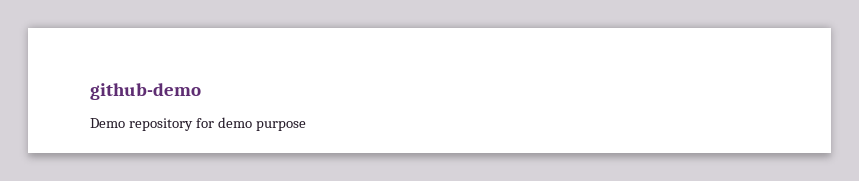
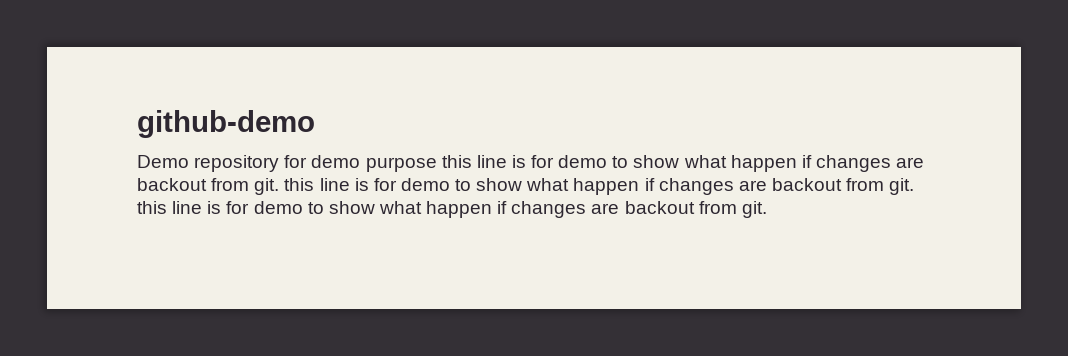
(306, 126) none -> [441,155,925,172] [137,178,915,195] [137,201,767,218] this line is for demo to show what happen if changes are backout from git. this line is for demo to show what happen if changes are backout from git. this line is for demo to show what happen if changes are backout from git.

